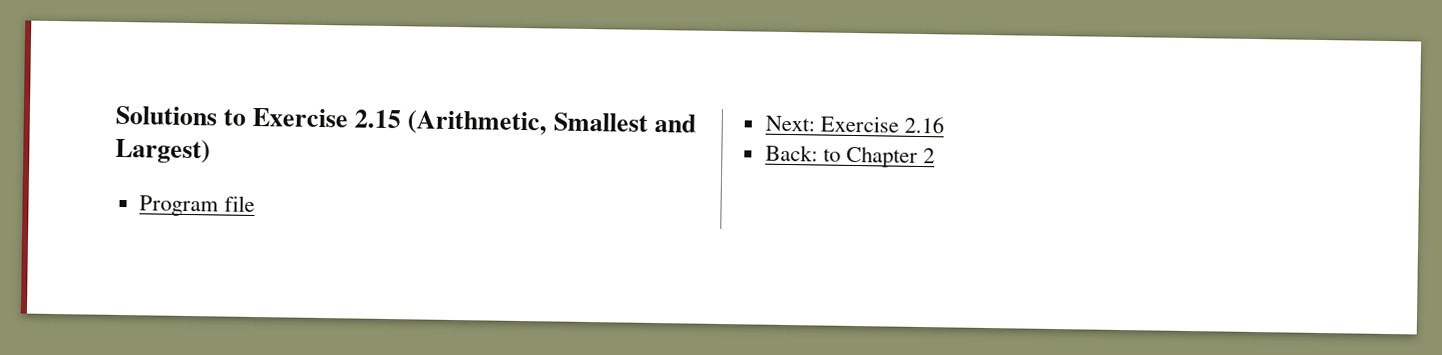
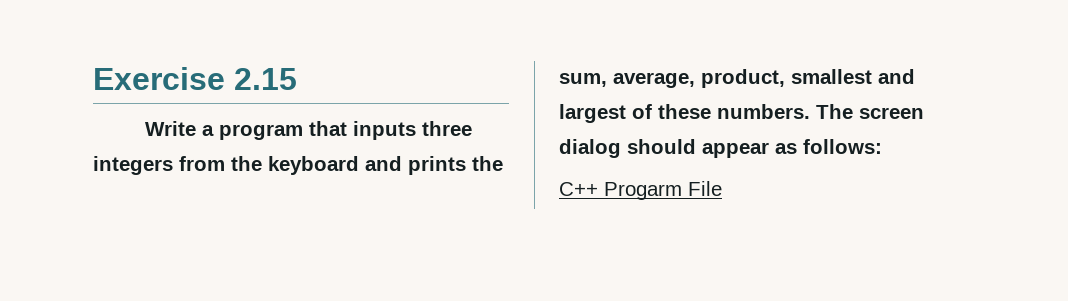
[115,105,247,126] Solutions to -> (93, 78) none
[407,110,697,136] [115,138,211,164] [138,195,255,217] [764,115,944,134] [764,144,935,168] (Arithmetic, Smallest and Largest) // Program file // Next: Exercise 2.16 // Back: to Chapter 2 -> [144,121,472,140] [93,156,503,175] [559,69,915,88] [559,104,924,123] [559,139,882,158] [559,181,722,200] // Write a program that inputs three integers from the keyboard and prints the sum, average, product, smallest and largest of these numbers. The screen dialog should appear as follows: // C++ Progarm File

